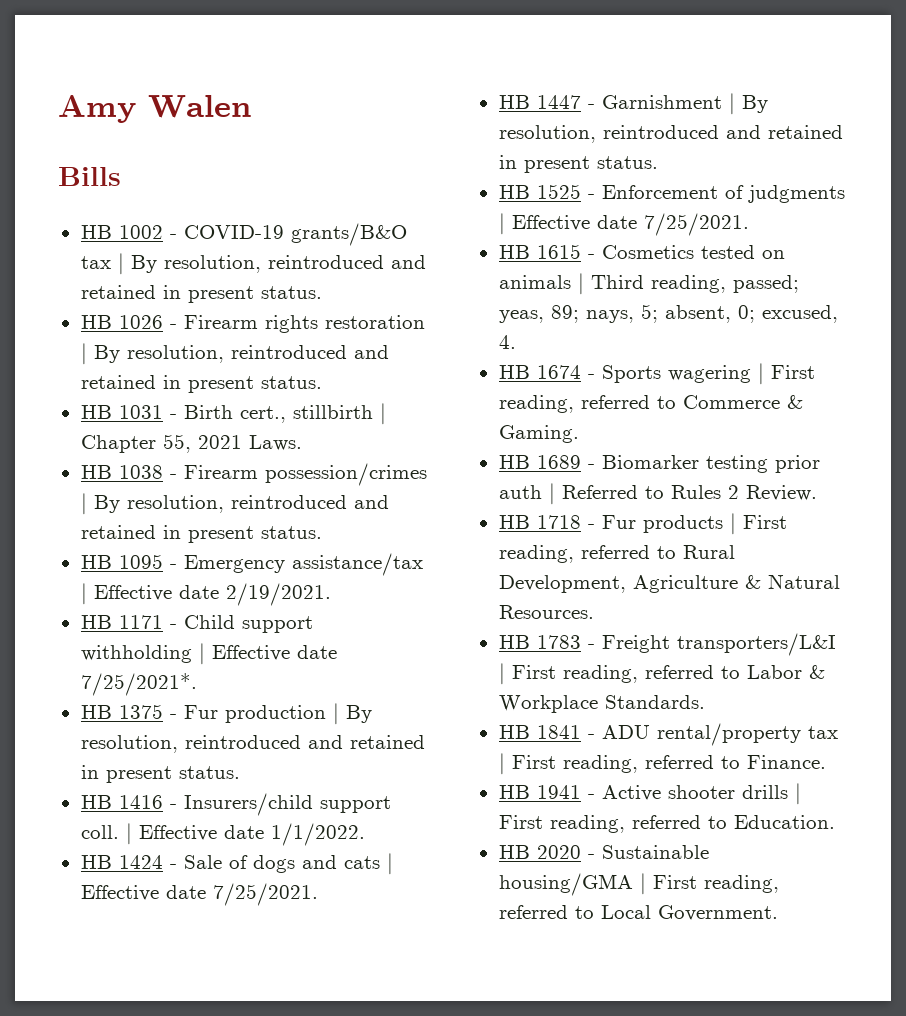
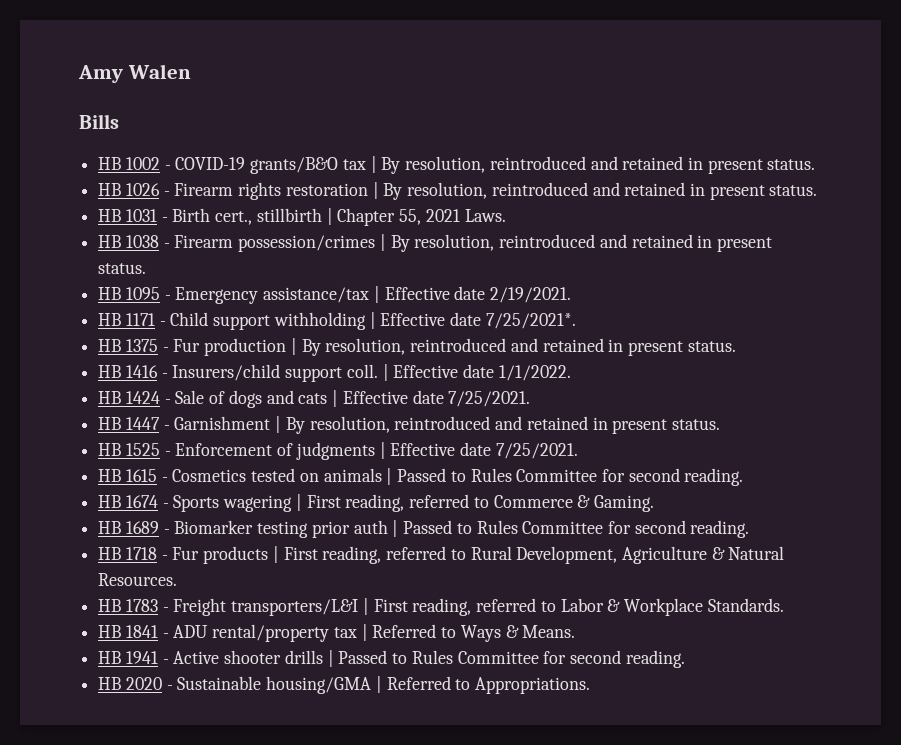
[590,275,799,293] [498,304,838,323] [498,335,516,349] Third reading, passed; yeas, 89; nays, 5; absent, 0; excused, 4. -> [397,468,744,486] Passed to Rules Committee for second reading.
[561,485,817,501] Referred to Rules 2 Review. -> [403,520,750,538] Passed to Rules Committee for second reading.
[511,755,826,773] First reading, referred to Finance. -> [372,624,576,642] Referred to Ways & Means.
[498,815,835,833] First reading, referred to Education. -> [338,650,685,668] Passed to Rules Committee for second reading.
[652,875,779,893] [498,905,778,921] First reading, referred to Local Government. -> [386,676,591,694] Referred to Appropriations.

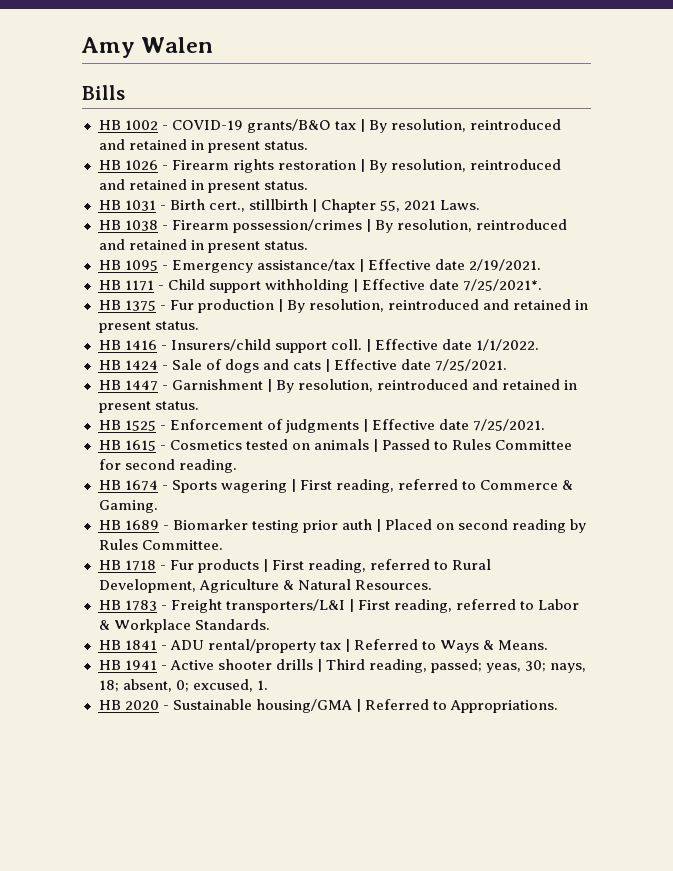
[403,520,750,538] Passed to Rules Committee for second reading. -> [384,519,587,533] [98,539,223,550] Placed on second reading by Rules Committee.
[338,650,685,668] Passed to Rules Committee for second reading. -> [325,659,587,673] [98,679,268,692] Third reading, passed; yeas, 30; nays, 18; absent, 0; excused, 1.

